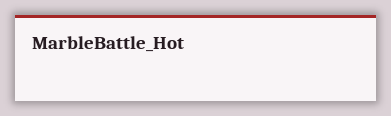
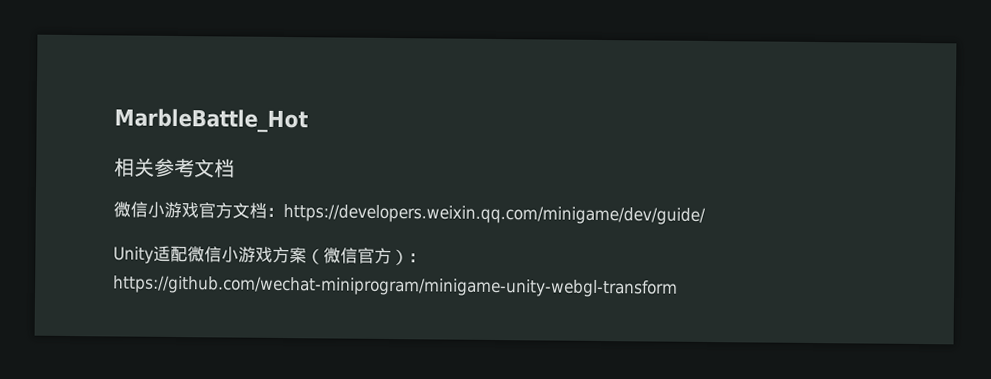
(184, 44) none -> [114,157,235,178] [113,201,706,225] [113,245,426,266] [113,275,678,298] // 相关参考文档 // 微信小游戏官方文档：https://developers.weixin.qq.com/minigame/dev/guide/ // Unity适配微信小游戏方案（微信官方）：https://github.com/wechat-miniprogram/minigame-unity-webgl-transform

